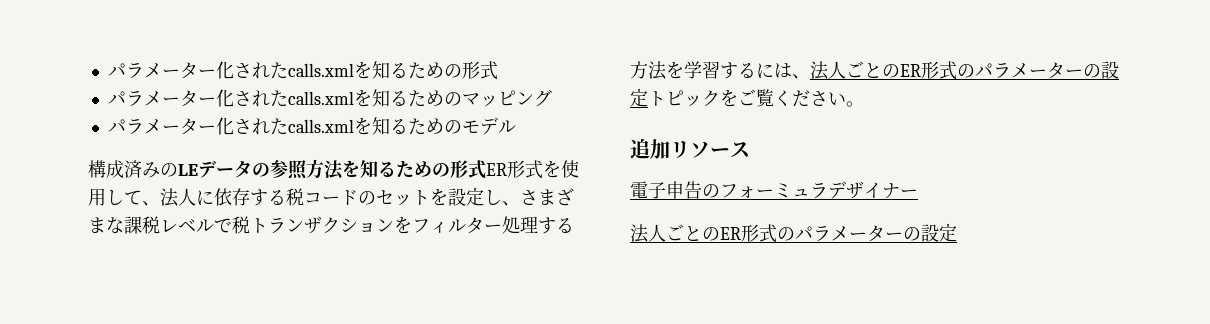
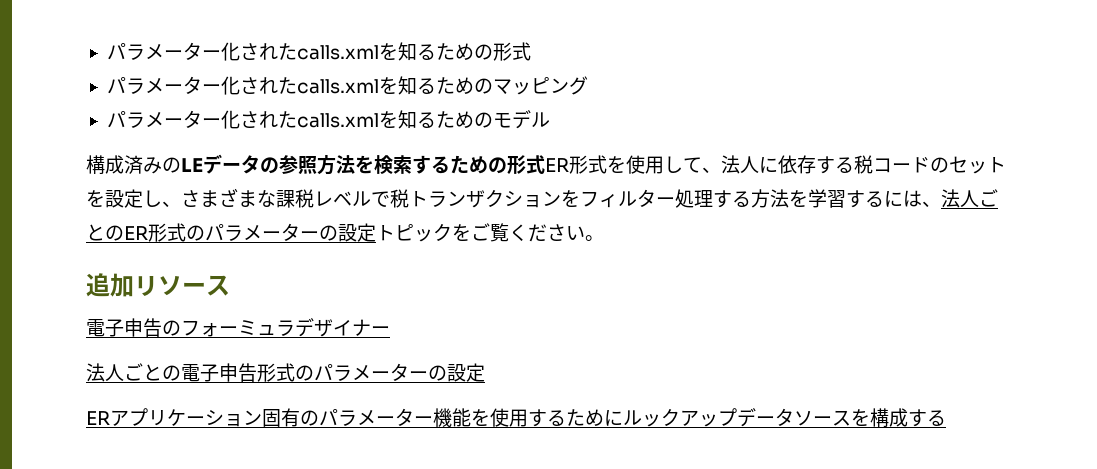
[360,160,378,178] 知 -> [374,155,431,175] 検索す
[720,223,957,243] ER形式のパラメーターの設定 -> [181,363,485,382] [86,408,946,427] 電子申告形式のパラメーターの設定 // ERアプリケーション固有のパラメーター機能を使用するためにルックアップデータソースを構成する

